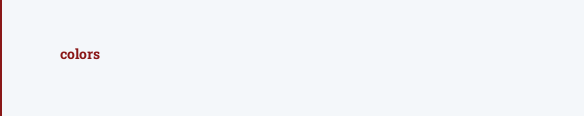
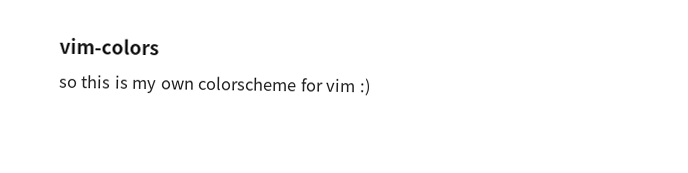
[60,48,100,60] colors -> [59,37,159,56] [58,75,372,96] vim-colors // so this is my own colorscheme for vim :)

